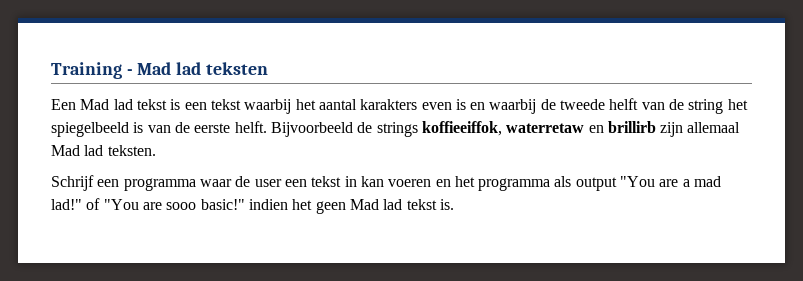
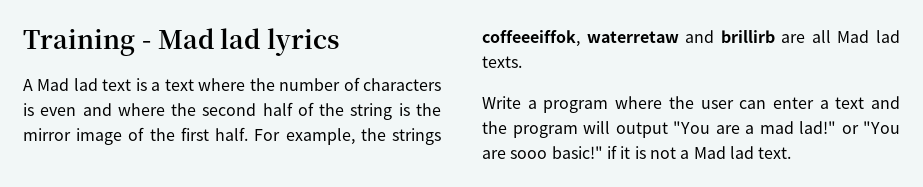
[205,62,268,75] [51,98,748,114] [51,121,741,137] [51,145,156,156] [51,175,572,191] teksten // Een Mad lad tekst is een tekst waarbij het aantal karakters even is en waarbij de tweede helft van de string het spiegelbeeld is van de eerste helft. Bijvoorbeeld de strings koffieeiffok, waterretaw en brillirb zijn allemaal Mad lad teksten. // Schrijf een programma waar de user een tekst in kan voeren en het programma als -> [267,28,339,56] [23,77,441,91] [23,102,441,120] [23,127,442,145] [482,30,900,47] [482,56,522,68] [482,96,900,113] [482,121,610,138] lyrics // A Mad lad text is a text where the number of characters is even and where the second half of the string is the mirror image of the first half. For example, the strings coffeeeiffok, waterretaw and brillirb are all Mad lad texts. // Write a program where the user can enter a text and the program will
[86,198,101,210] of -> [841,125,859,134] or
[248,199,454,214] indien het geen Mad lad tekst is. -> [606,145,792,159] if it is not a Mad lad text.

